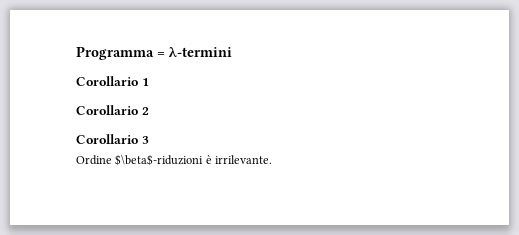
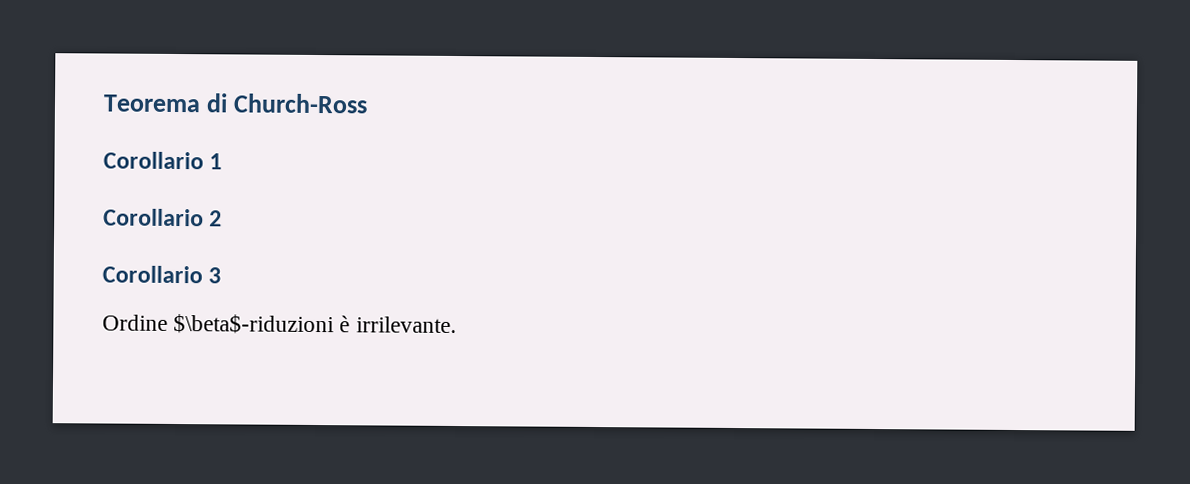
[76,46,232,60] Programma = λ-termini -> [103,93,368,114] Teorema di Church-Ross

